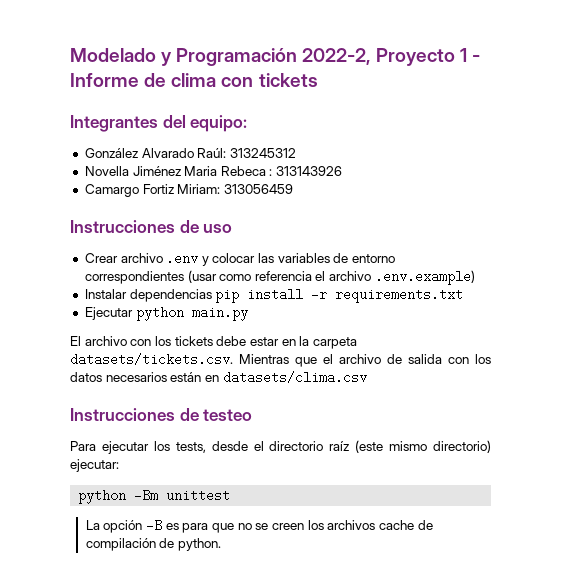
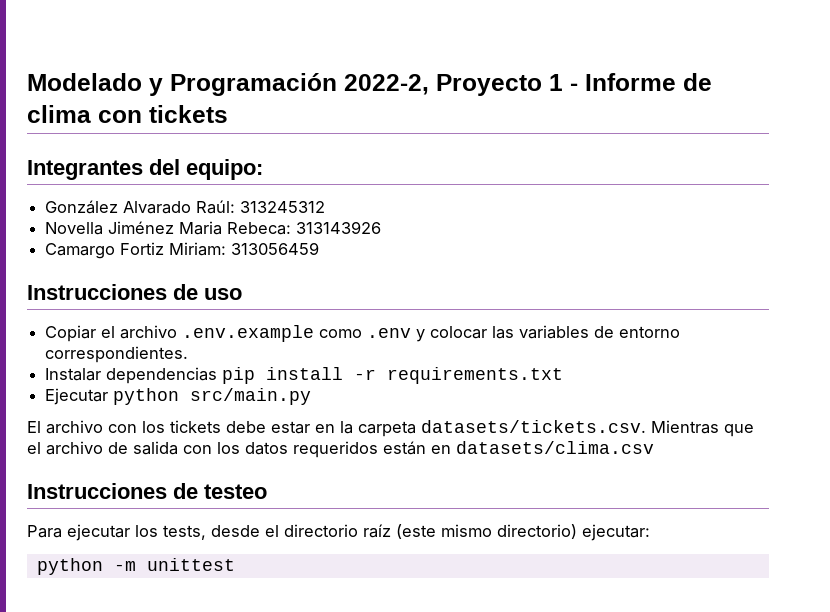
[220,166,273,176] Rebeca : -> [227,222,292,235] Rebeca:
[84,253,163,263] Crear archivo -> [45,325,363,342] Copiar el archivo .env.example como
[84,270,475,285] correspondientes (usar como referencia el archivo .env.example) -> [45,346,189,363] correspondientes.
[191,306,248,321] main.py -> [190,388,312,405] src/main.py
[105,372,167,382] necesarios -> [293,441,378,458] requeridos
[134,489,159,502] -Bm -> [113,561,136,571] -m
[85,519,433,533] [85,538,222,551] // La opción -B es para que no se creen los archivos cache de compilación de python. -> (235, 564) none

